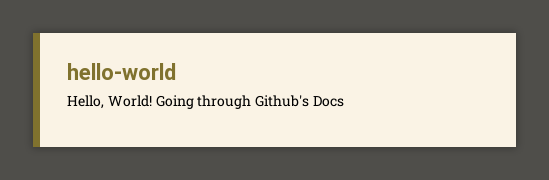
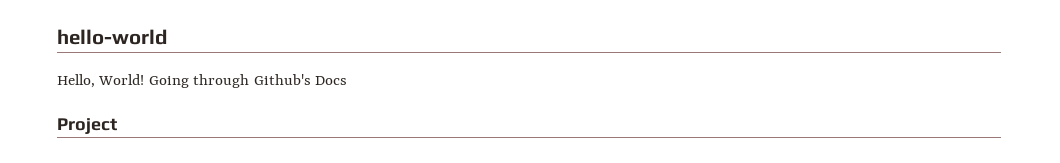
(344, 101) none -> [57,118,117,134] // Project

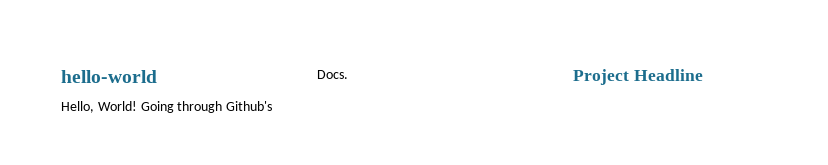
[315,76,348,85] Docs -> [317,70,348,79] Docs.
(117, 126) none -> [633,69,703,81] Headline

